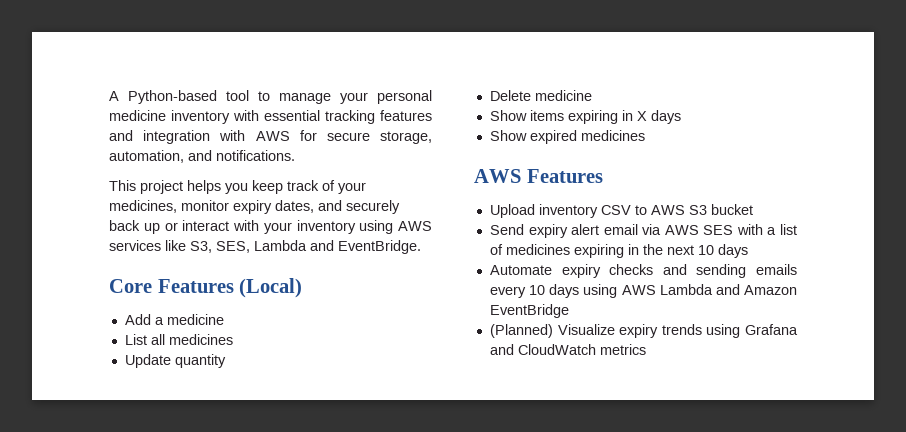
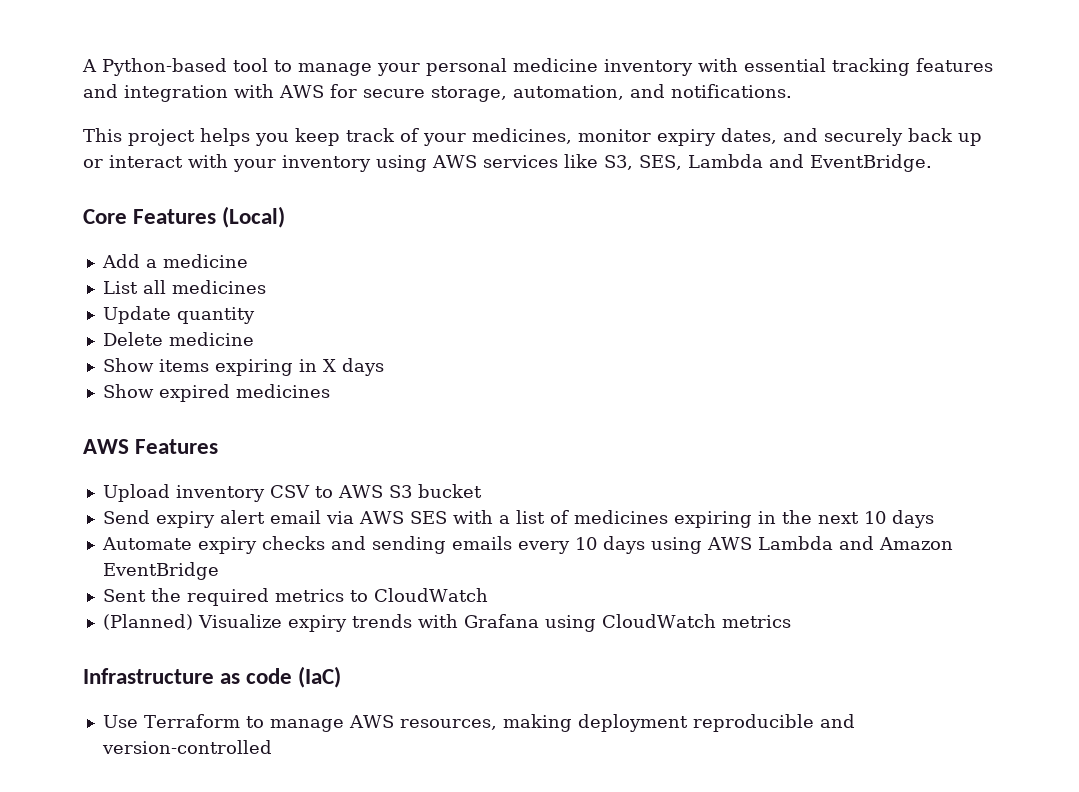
(569, 311) none -> [102,588,488,606] // Sent the required metrics to CloudWatch
[706,324,798,338] [489,344,514,355] using Grafana and -> [417,614,596,632] with Grafana using
(646, 349) none -> [83,666,342,688] [102,714,855,732] [101,740,272,754] // Infrastructure as code (IaC) // Use Terraform to manage AWS resources, making deployment reproducible and version-controlled

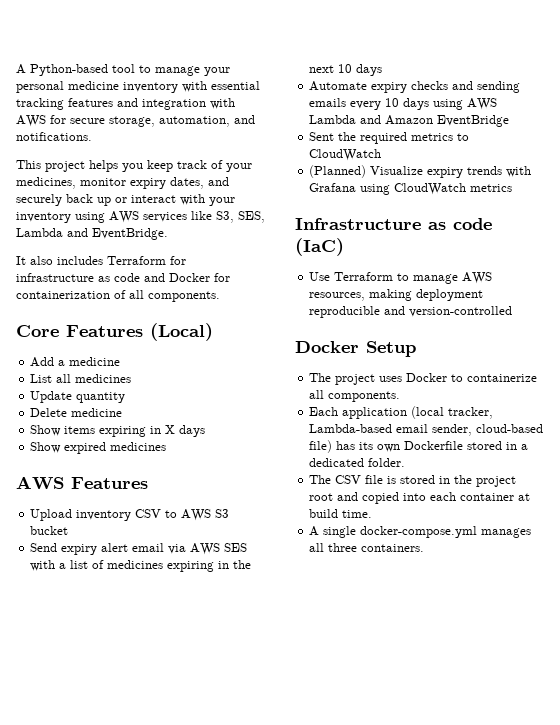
(932, 163) none -> [16,256,186,265] [16,273,230,282] [16,290,220,302] // It also includes Terraform for infrastructure as code and Docker for containerization of all components.
(272, 747) none -> [295,341,416,357] [309,373,538,385] [309,390,401,402] [309,406,494,419] [309,424,544,436] [309,440,529,453] [309,458,406,467] [309,475,517,487] [309,492,531,504] [309,509,373,518] [309,526,532,538] [309,543,425,552] // Docker Setup // The project uses Docker to containerize all components. // Each application (local tracker, Lambda-based email sender, cloud-based file) has its own Dockerfile stored in a dedicated folder. // The CSV file is stored in the project root and copied into each container at build time. // A single docker-compose.yml manages all three containers.

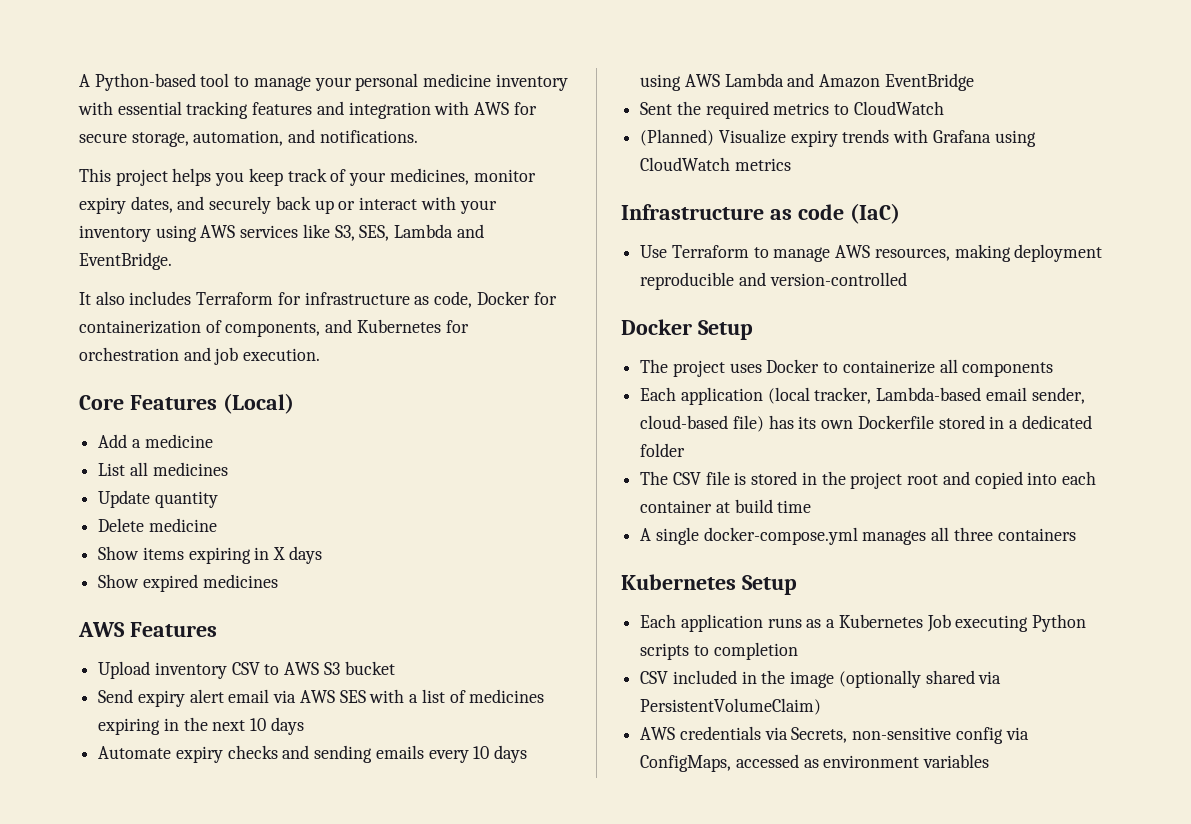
[114,273,165,282] code and -> [434,291,473,308] code,
[129,290,220,302] all components. -> [225,319,469,337] [79,347,321,365] components, and Kubernetes for orchestration and job execution.
[328,391,401,402] components. -> [962,362,1054,377] components
[368,458,406,467] folder. -> [640,443,686,457] folder
[342,510,373,518] time. -> [777,500,812,513] time
[361,544,425,552] containers. -> [997,528,1076,541] [621,574,797,595] [640,614,1087,632] [640,642,798,660] [640,670,1002,688] [640,698,822,715] [640,726,1029,744] [640,754,990,772] containers // Kubernetes Setup // Each application runs as a Kubernetes Job executing Python scripts to completion // CSV included in the image (optionally shared via PersistentVolumeClaim) // AWS credentials via Secrets, non-sensitive config via ConfigMaps, accessed as environment variables

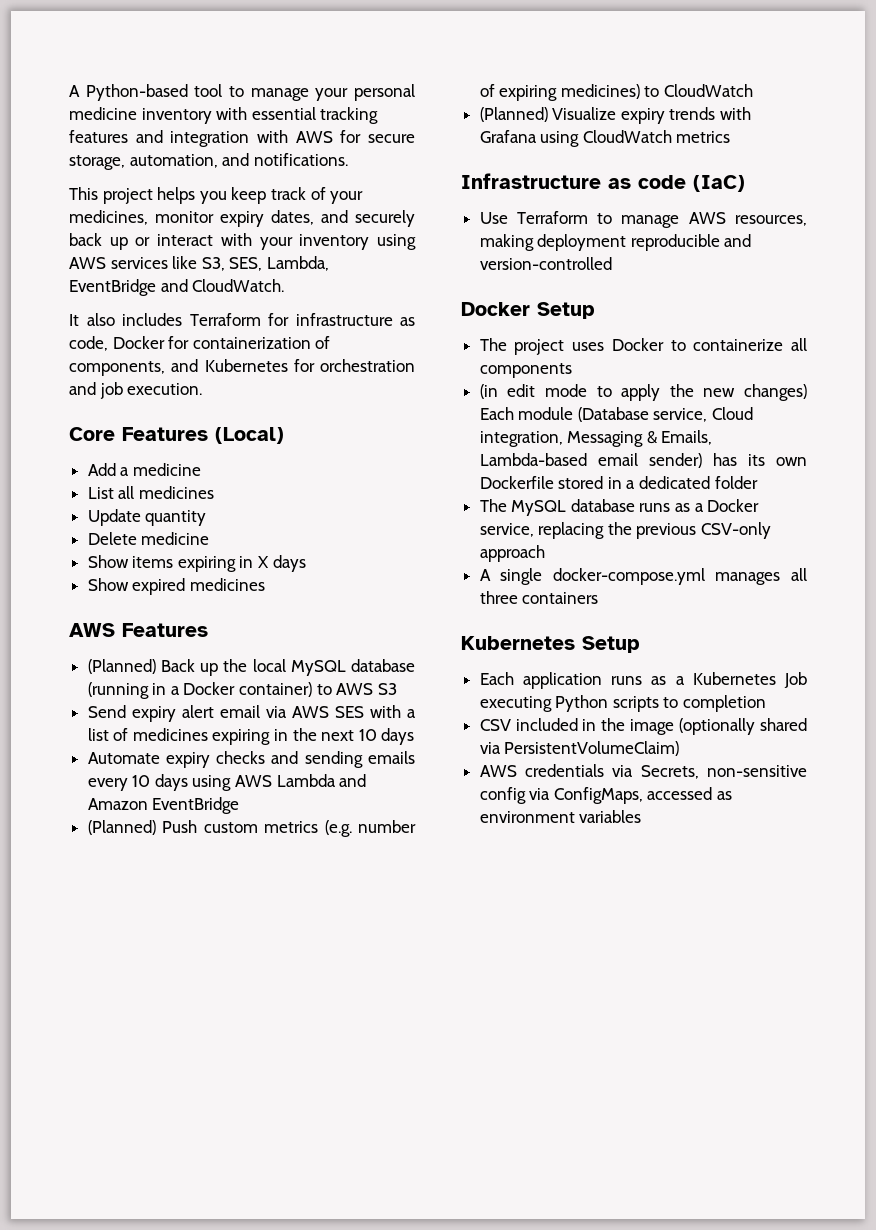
[394,224,484,238] [79,252,172,270] Lambda and EventBridge. -> [266,256,329,271] [69,279,285,296] Lambda, EventBridge and CloudWatch.
[98,661,260,679] Upload inventory CSV -> [87,659,415,676] [87,682,313,699] (Planned) Back up the local MySQL database (running in a Docker container)
[344,661,395,675] bucket -> (397, 689) none
[640,101,830,119] Sent the required metrics -> [87,820,417,837] [479,84,640,101] (Planned) Push custom metrics (e.g. number of expiring medicines)
[640,387,1085,405] [640,415,764,432] Each application (local tracker, Lambda-based email sender, cloud-based file) -> [479,384,807,401] [479,407,754,422] [479,430,713,447] [479,453,702,468] (in edit mode to apply the new changes) Each module (Database service, Cloud integration, Messaging & Emails, Lambda-based email sender)
[672,471,1096,489] [640,499,812,513] CSV file is stored in the project root and copied into each container at build time -> [511,499,760,516] [479,522,772,539] [479,545,545,562] MySQL database runs as a Docker service, replacing the previous CSV-only approach

